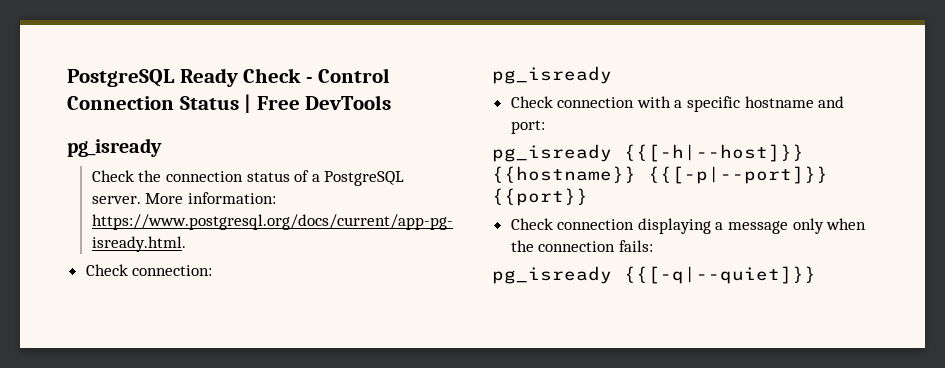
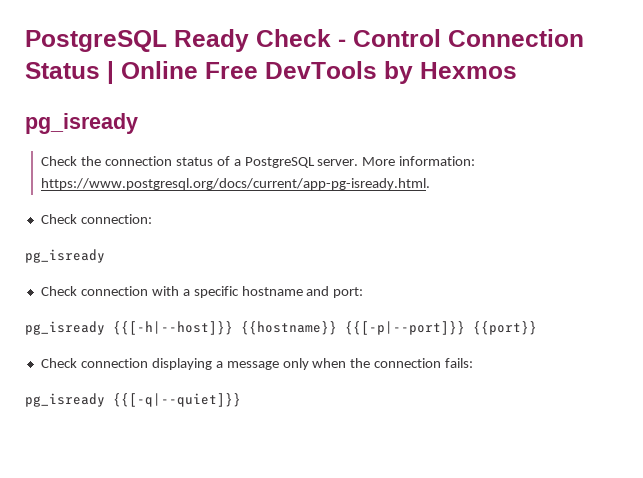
(252, 103) none -> [121,61,198,79] Online
(392, 102) none -> [384,61,517,84] by Hexmos

